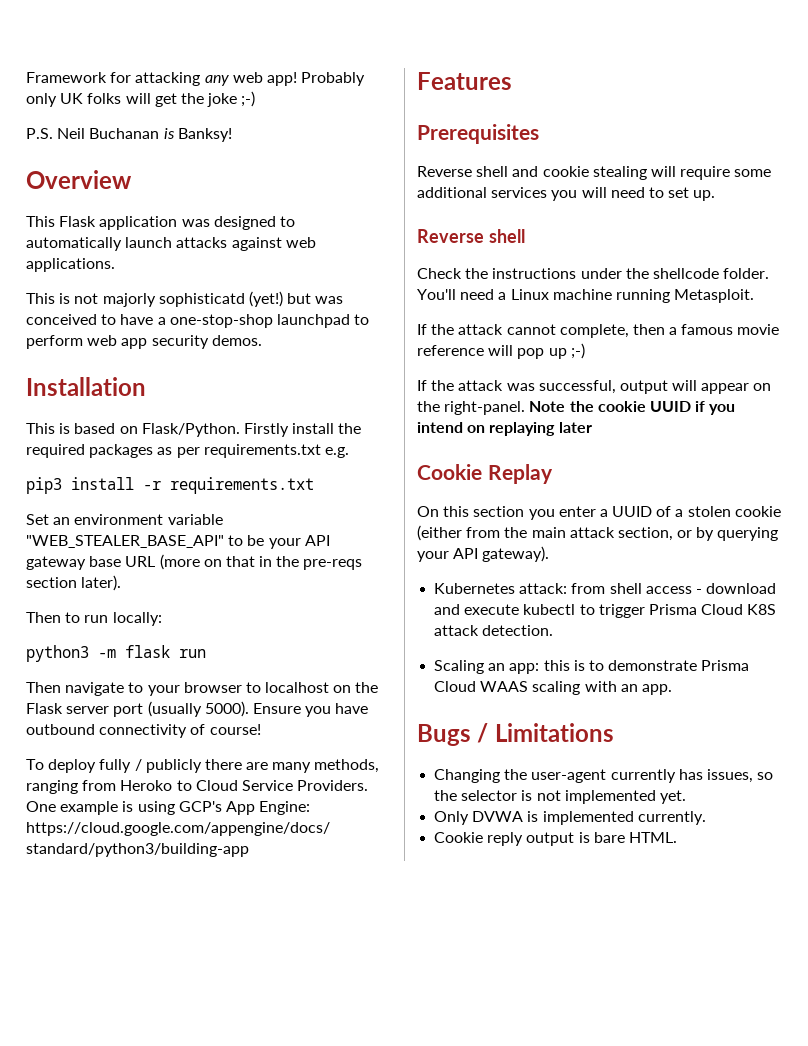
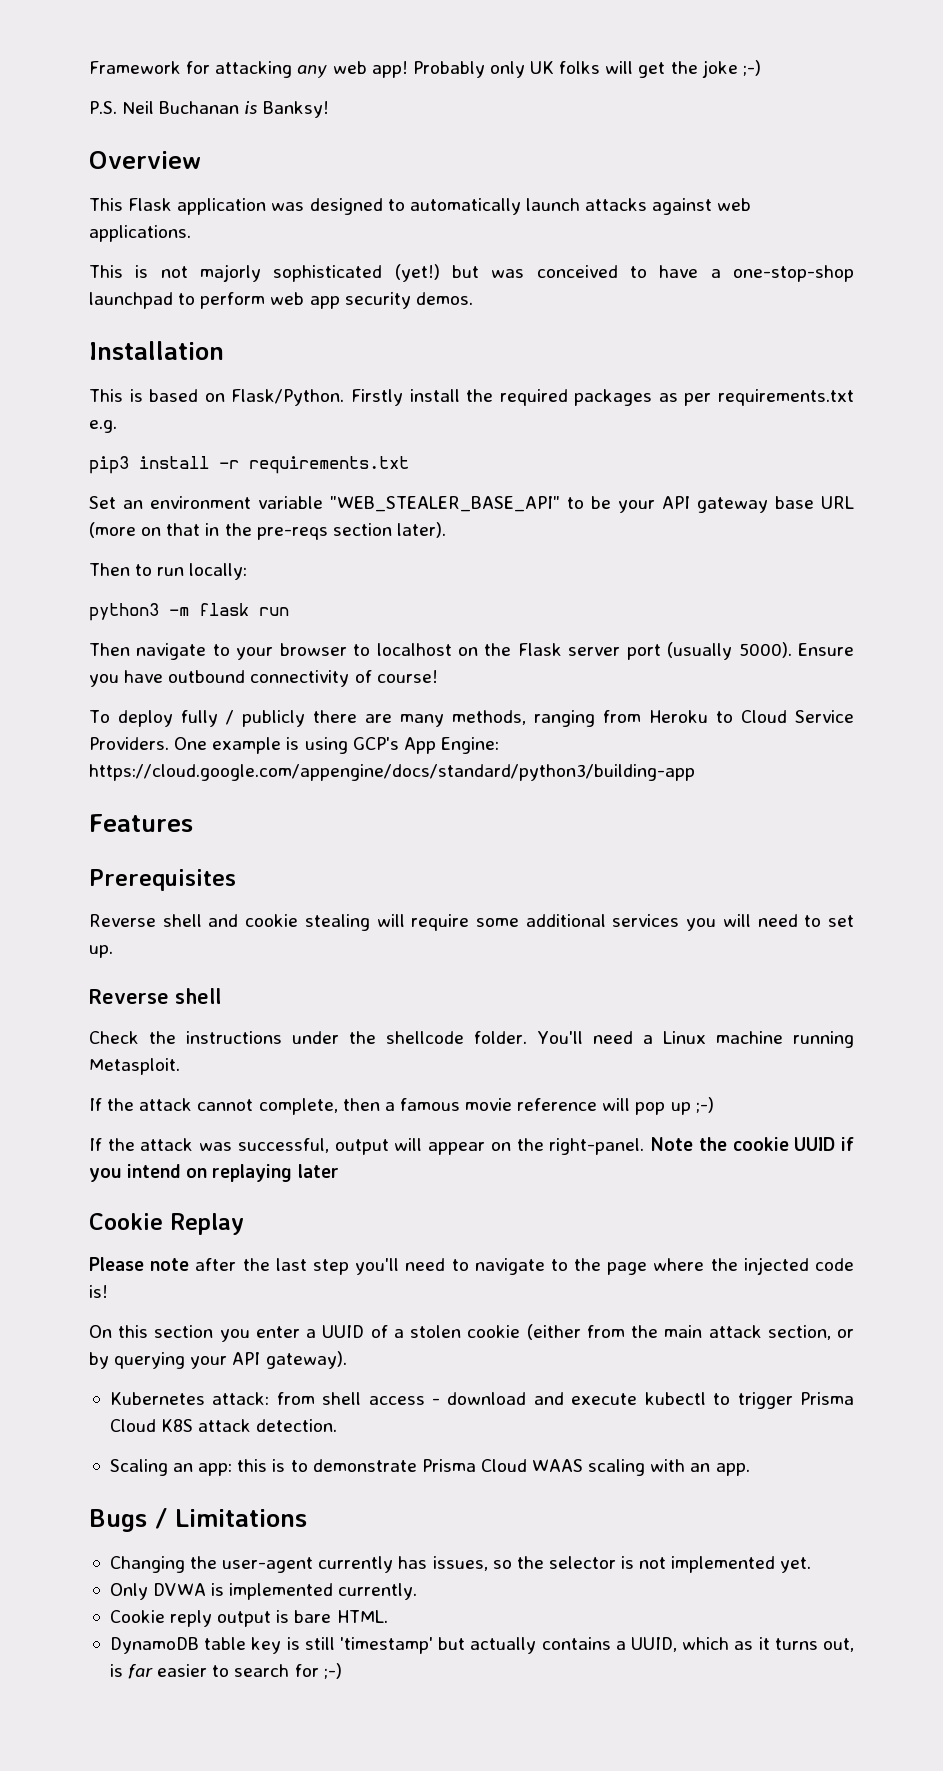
[158,293,245,307] sophisticatd -> [273,265,383,282] sophisticated
[120,780,173,791] Heroko -> [648,710,708,723] Heroku
(553, 474) none -> [89,1257,854,1275] [89,1285,108,1298] // Please note after the last step you'll need to navigate to the page where the injected code is!
(677, 837) none -> [109,1637,855,1654] [109,1663,342,1679] // DynamoDB table key is still 'timestamp' but actually contains a UUID, which as it turns out, is far easier to search for ;-)

